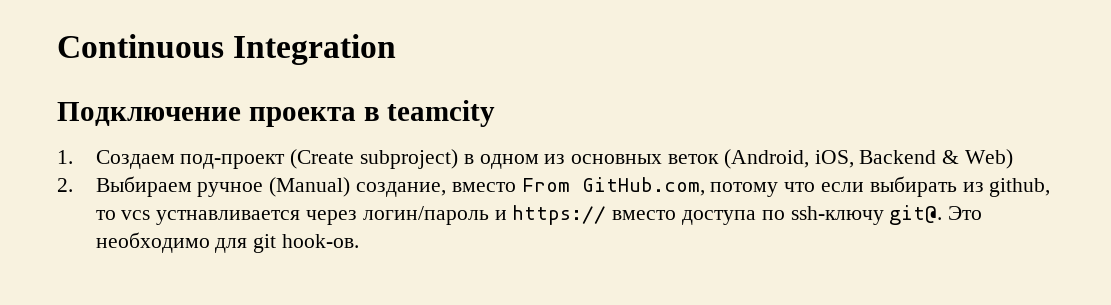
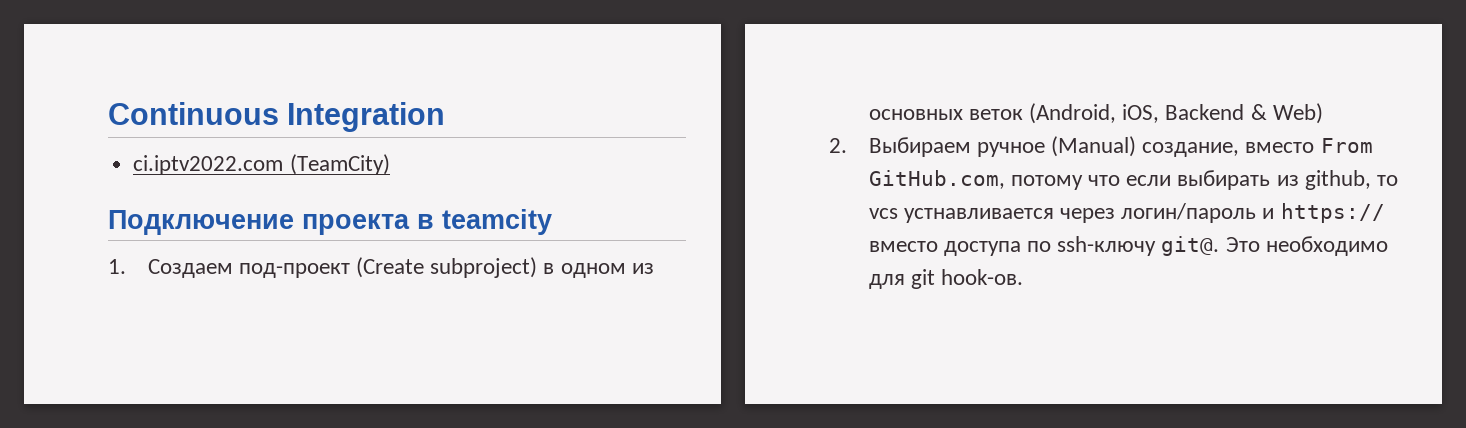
(397, 49) none -> [133,154,390,175] // ci.iptv2022.com (TeamCity)

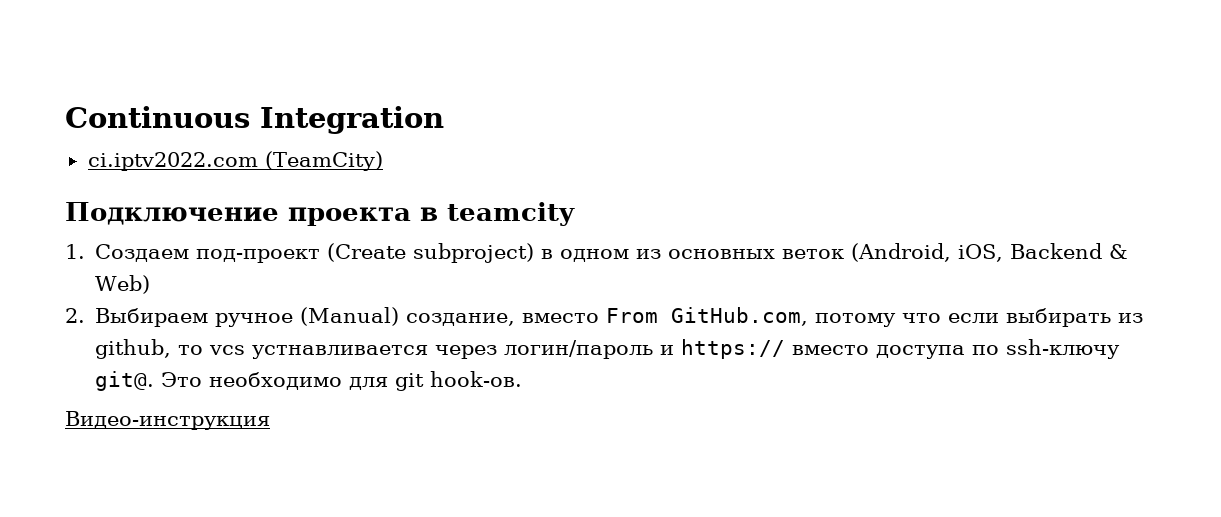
(1024, 277) none -> [65,411,270,430] // Видео-инструкция

